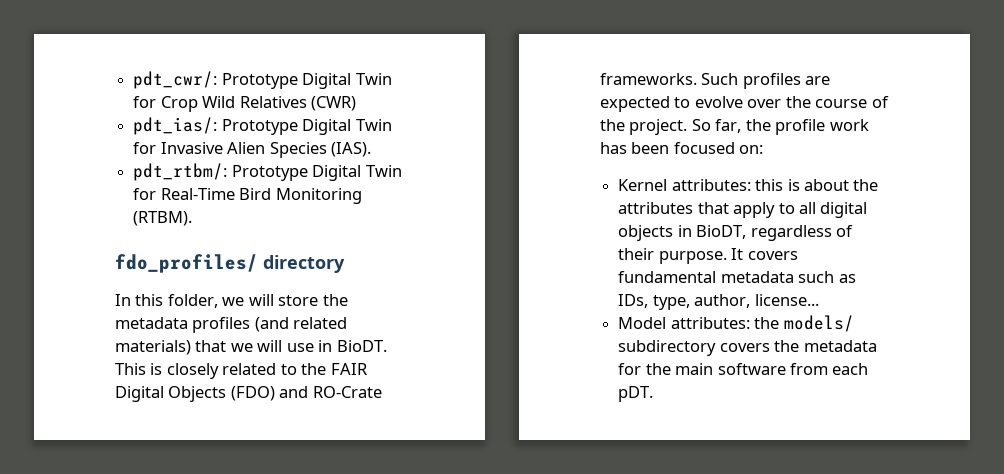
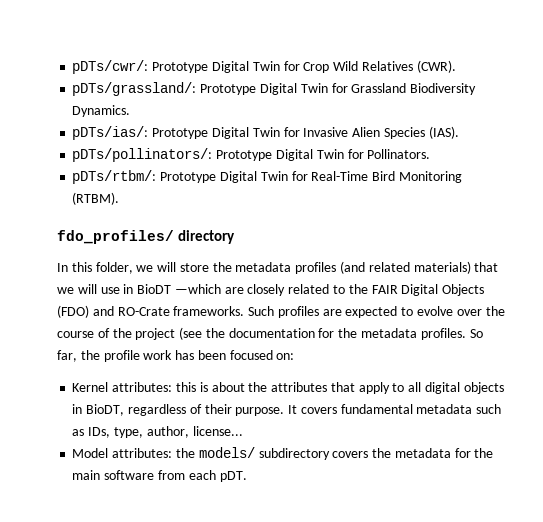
[133,71,218,89] pdt_cwr/: -> [72,60,149,74] pDTs/cwr/:
[310,96,356,111] [133,117,218,135] (CWR) // pdt_ias/: -> [416,60,456,73] [72,82,477,96] [72,105,131,117] [72,126,149,140] (CWR). // pDTs/grassland/: Prototype Digital Twin for Grassland Biodiversity Dynamics. // pDTs/ias/:
[133,163,228,181] pdt_rtbm/: -> [72,148,431,162] [72,170,157,184] pDTs/pollinators/: Prototype Digital Twin for Pollinators. // pDTs/rtbm/:
[336,340,387,352] [115,363,163,375] BioDT. This is -> [137,284,244,294] BioDT —which are
[629,119,688,135] project. -> [135,327,466,340] project (see the documentation for the metadata profiles.

